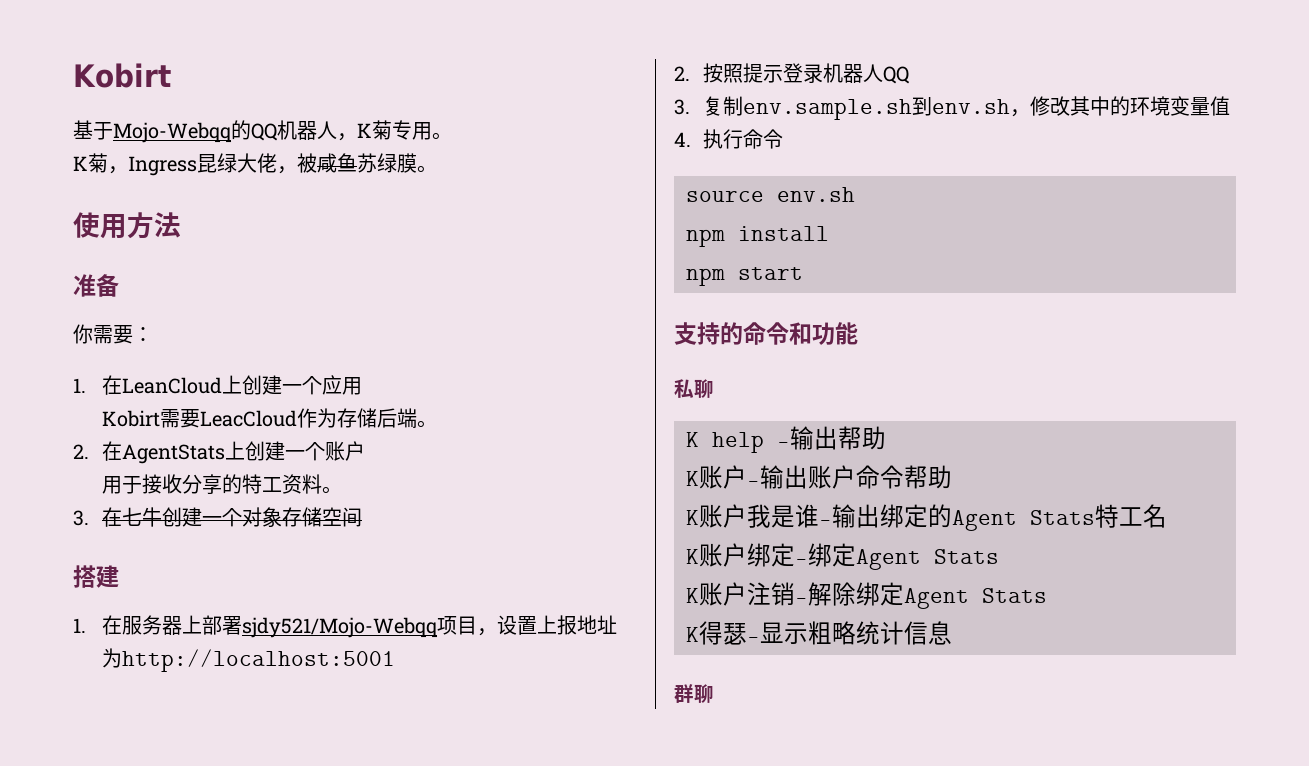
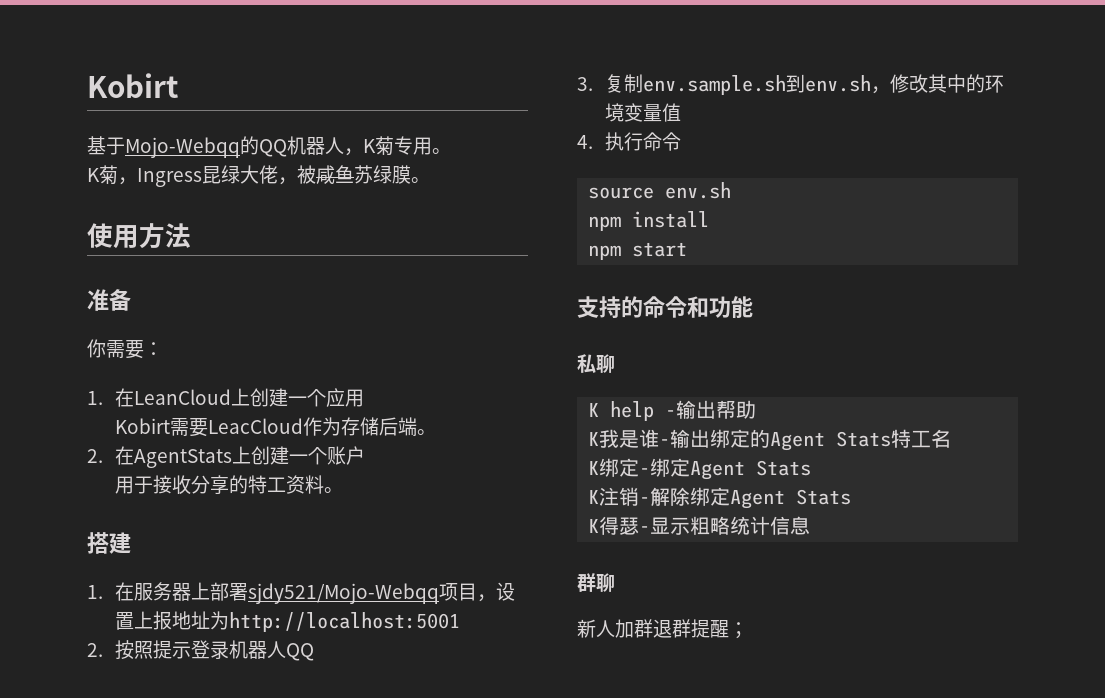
[73,507,363,527] // 3.在七牛创建一个对象存储空间 -> (343, 490) none
[699,465,952,489] [686,504,747,528] 账户-输出账户命令帮助 // K账户 -> (600, 439) none
[699,543,747,567] 账户 -> (600, 468) none
[699,582,747,606] 账户 -> (600, 497) none
(714, 693) none -> [577,619,748,639] // 新人加群退群提醒；

